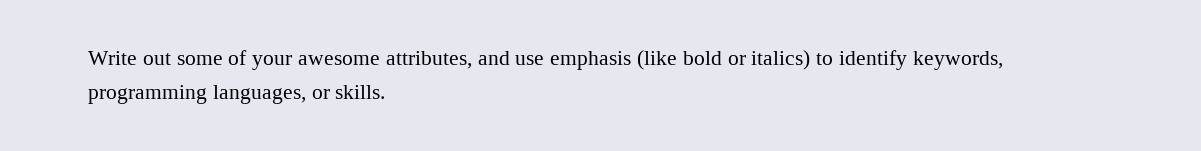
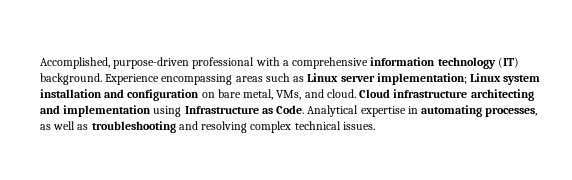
[88,50,1003,70] [88,85,386,104] Write out some of your awesome attributes, and use emphasis (like bold or italics) to identify keywords, programming languages, or skills. -> [40,57,519,69] [40,73,541,85] [40,89,534,101] [40,105,538,117] [40,121,375,133] Accomplished, purpose-driven professional with a comprehensive information technology (IT) background. Experience encompassing areas such as Linux server implementation; Linux system installation and configuration on bare metal, VMs, and cloud. Cloud infrastructure architecting and implementation using Infrastructure as Code. Analytical expertise in automating processes, as well as troubleshooting and resolving complex technical issues.

